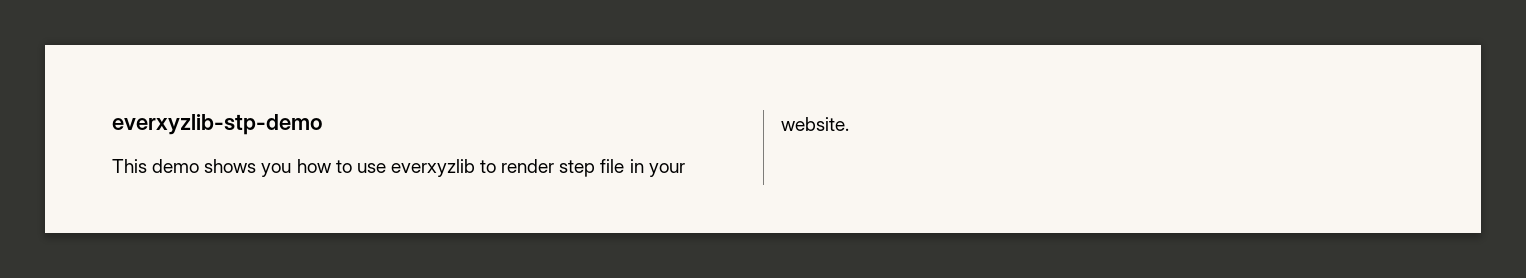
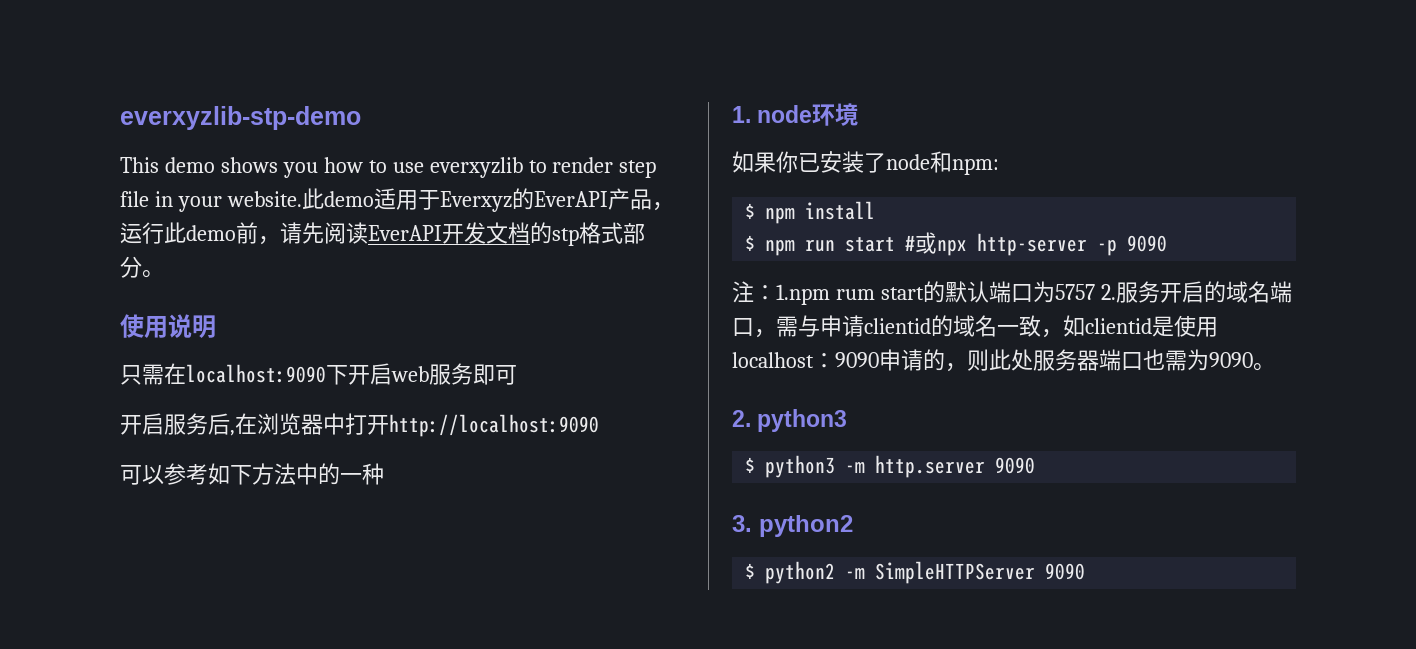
(849, 124) none -> [301,188,674,212] [120,222,645,246] [120,256,164,278] [120,314,216,338] [120,363,517,385] [120,413,599,437] [120,463,384,485] [732,103,859,126] [732,151,999,175] [745,201,876,224] [745,232,1168,256] [732,281,1292,305] [732,315,1218,338] [732,349,1275,372] [732,409,848,432] [745,455,1036,478] [732,515,853,537] [745,561,1086,584] 此demo适用于Everxyz的EverAPI产品，运行此demo前，请先阅读EverAPI开发文档的stp格式部分。 // 使用说明 // 只需在localhost:9090下开启web服务即可 // 开启服务后,在浏览器中打开http://localhost:9090 // 可以参考如下方法中的一种 // 1. node环境 // 如果你已安装了node和npm: // $ npm install // $ npm run start #或npx http-server -p 9090 // 注：1.npm rum start的默认端口为5757 2.服务开启的域名端口，需与申请clientid的域名一致，如clientid是使用localhost：9090申请的，则此处服务器端口也需为9090。 // 2. python3 // $ python3 -m http.server 9090 // 3. python2 // $ python2 -m SimpleHTTPServer 9090

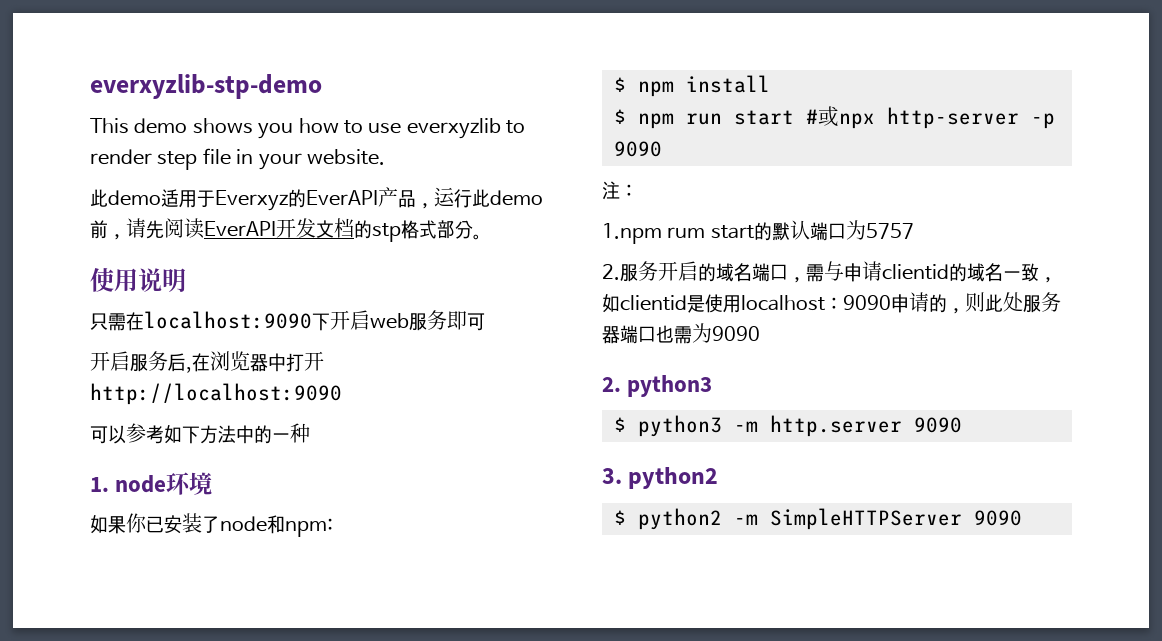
(302, 199) none -> (385, 157) //
(776, 292) none -> (638, 190) //
(1095, 292) none -> (914, 231) //
[1253,363,1275,371] 。 -> (760, 333) none

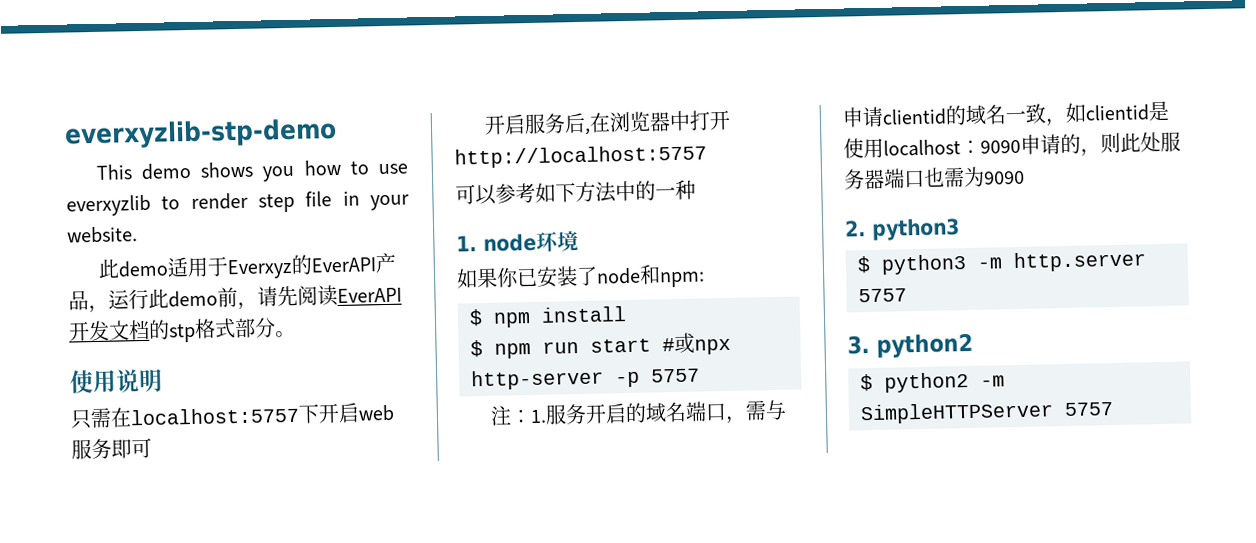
[144,311,312,329] localhost:9090 -> [130,406,300,426] localhost:5757
[90,383,342,405] http://localhost:9090 -> [454,144,707,169] http://localhost:5757
[614,141,662,157] 9090 -> [651,368,700,383] 5757
[602,220,914,244] [602,264,620,280] // 1.npm rum start的默认端口为5757 // 2. -> [529,409,547,424] 1.
[914,417,962,433] 9090 -> [858,288,907,303] 5757
[974,510,1022,526] 9090 -> [1064,402,1114,417] 5757

